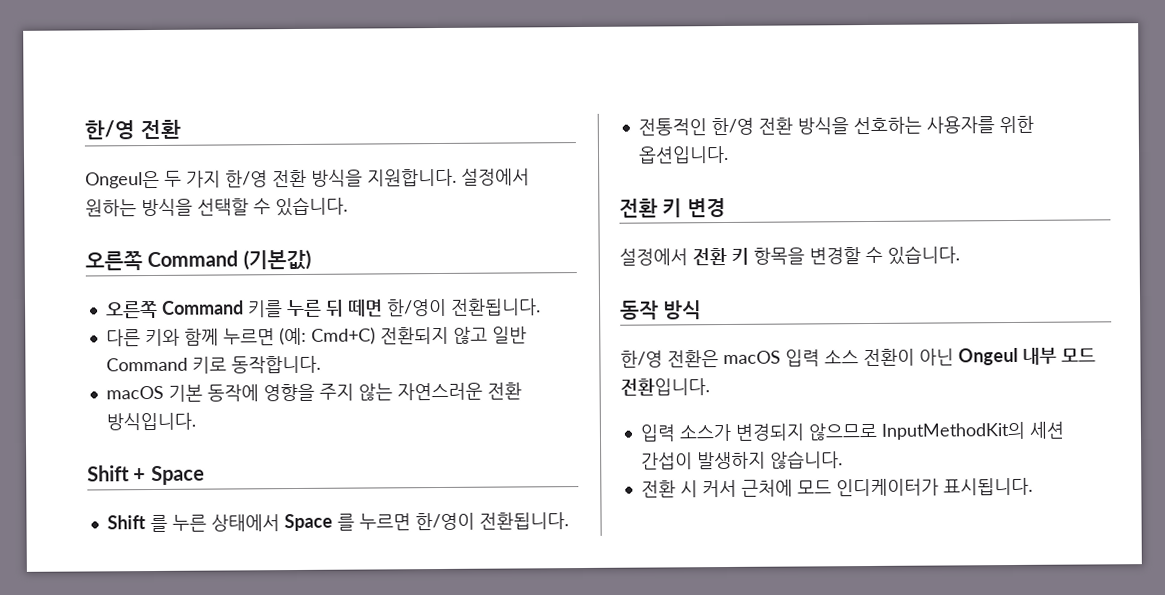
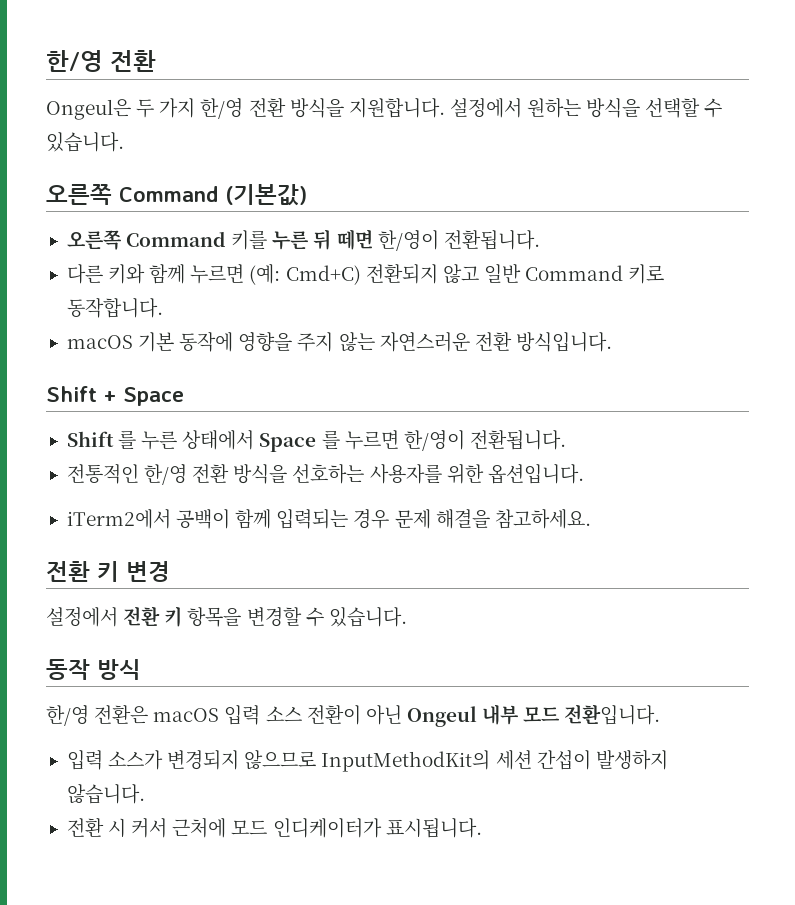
(729, 154) none -> [66,509,591,529] // iTerm2에서 공백이 함께 입력되는 경우 문제 해결을 참고하세요.

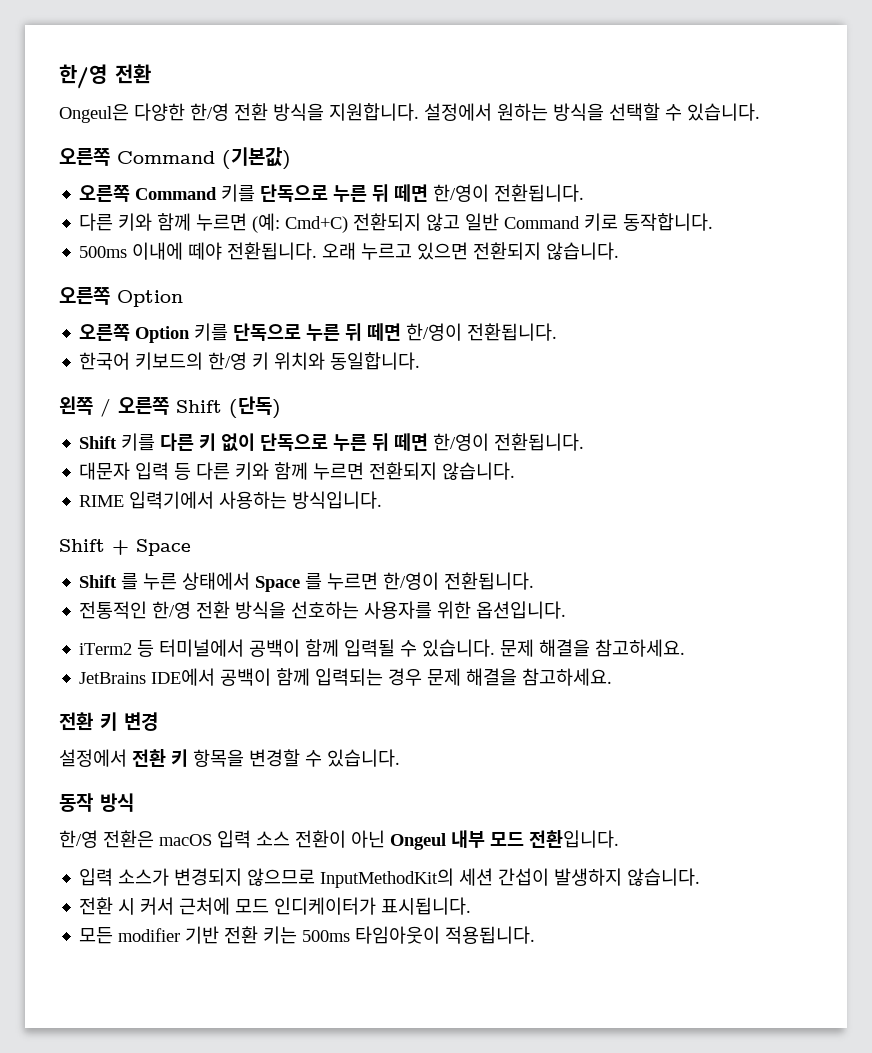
[136,98,196,118] 두 가지 -> [134,103,185,121] 다양한
(268, 240) none -> [260,184,329,202] 단독으로
[66,332,512,352] macOS 기본 동작에 영향을 주지 않는 자연스러운 전환 -> [79,242,620,260] [59,287,183,307] [79,323,558,343] [79,352,421,370] [59,396,281,419] [79,433,585,451] [79,462,516,480] [79,491,288,509] 500ms 이내에 떼야 전환됩니다. 오래 누르고 있으면 전환되지 않습니다. // 오른쪽 Option // 오른쪽 Option 키를 단독으로 누른 뒤 떼면 한/영이 전환됩니다. // 한국어 키보드의 한/영 키 위치와 동일합니다. // 왼쪽 / 오른쪽 Shift (단독) // Shift 키를 다른 키 없이 단독으로 누른 뒤 떼면 한/영이 전환됩니다. // 대문자 입력 등 다른 키와 함께 누르면 전환되지 않습니다. // RIME 입력기에서 사용하는
[66,509,171,529] iTerm2에서 -> [79,639,686,657] [79,668,216,686] iTerm2 등 터미널에서 공백이 함께 입력될 수 있습니다. 문제 해결을 참고하세요. // JetBrains IDE에서
(482, 828) none -> [79,926,536,944] // 모든 modifier 기반 전환 키는 500ms 타임아웃이 적용됩니다.

